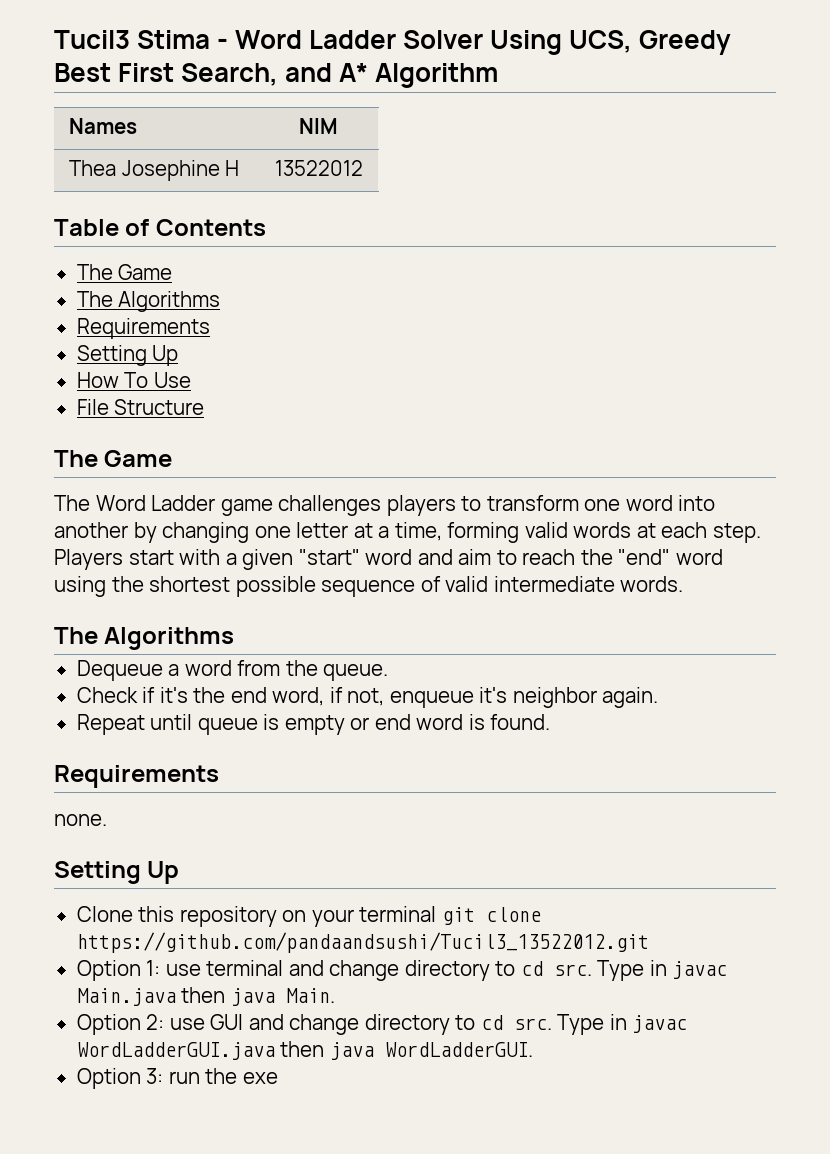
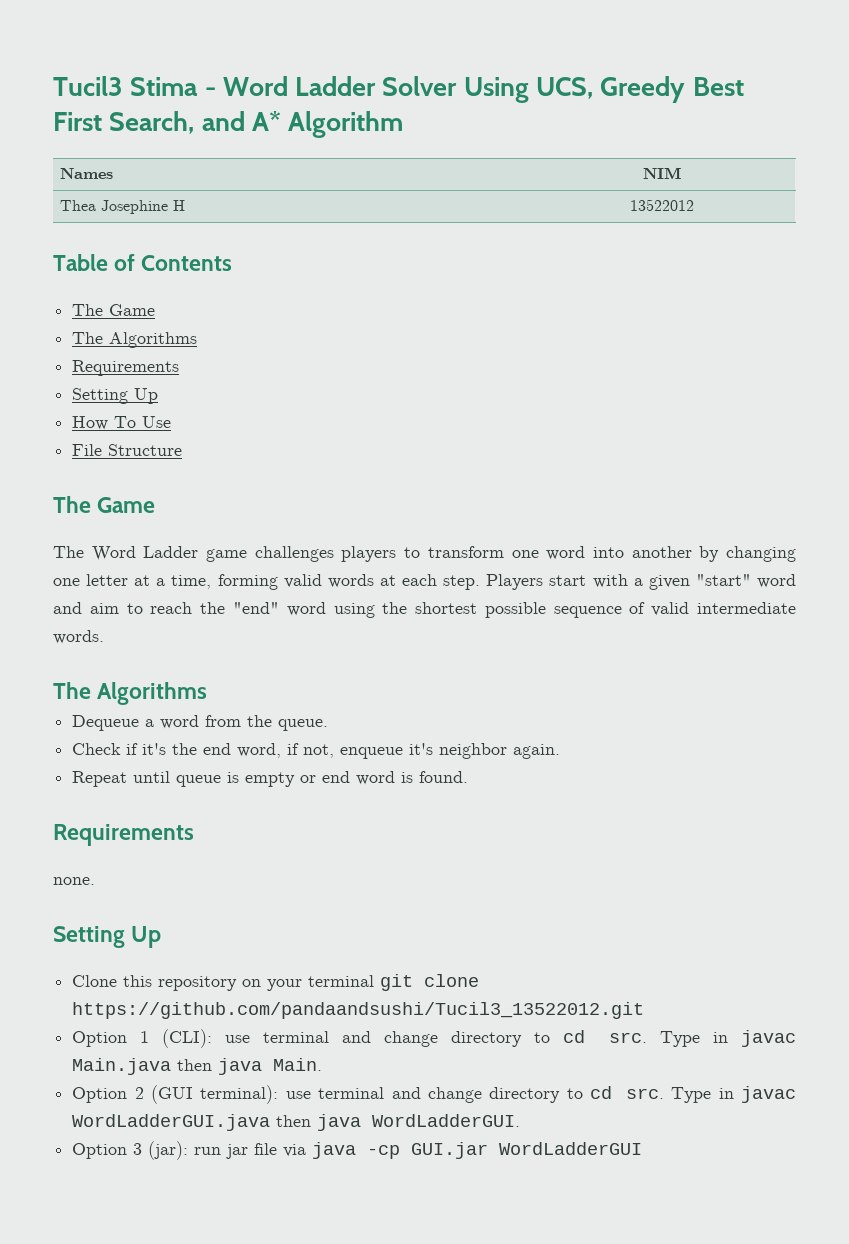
[146,960,161,976] 1: -> [140,1029,213,1048] 1 (CLI):
[146,1014,244,1030] 2: use GUI -> [134,1085,385,1104] 2 (GUI terminal): use terminal
[146,1068,278,1084] 3: run the exe -> [133,1141,643,1160] 3 (jar): run jar file via java -cp GUI.jar WordLadderGUI

